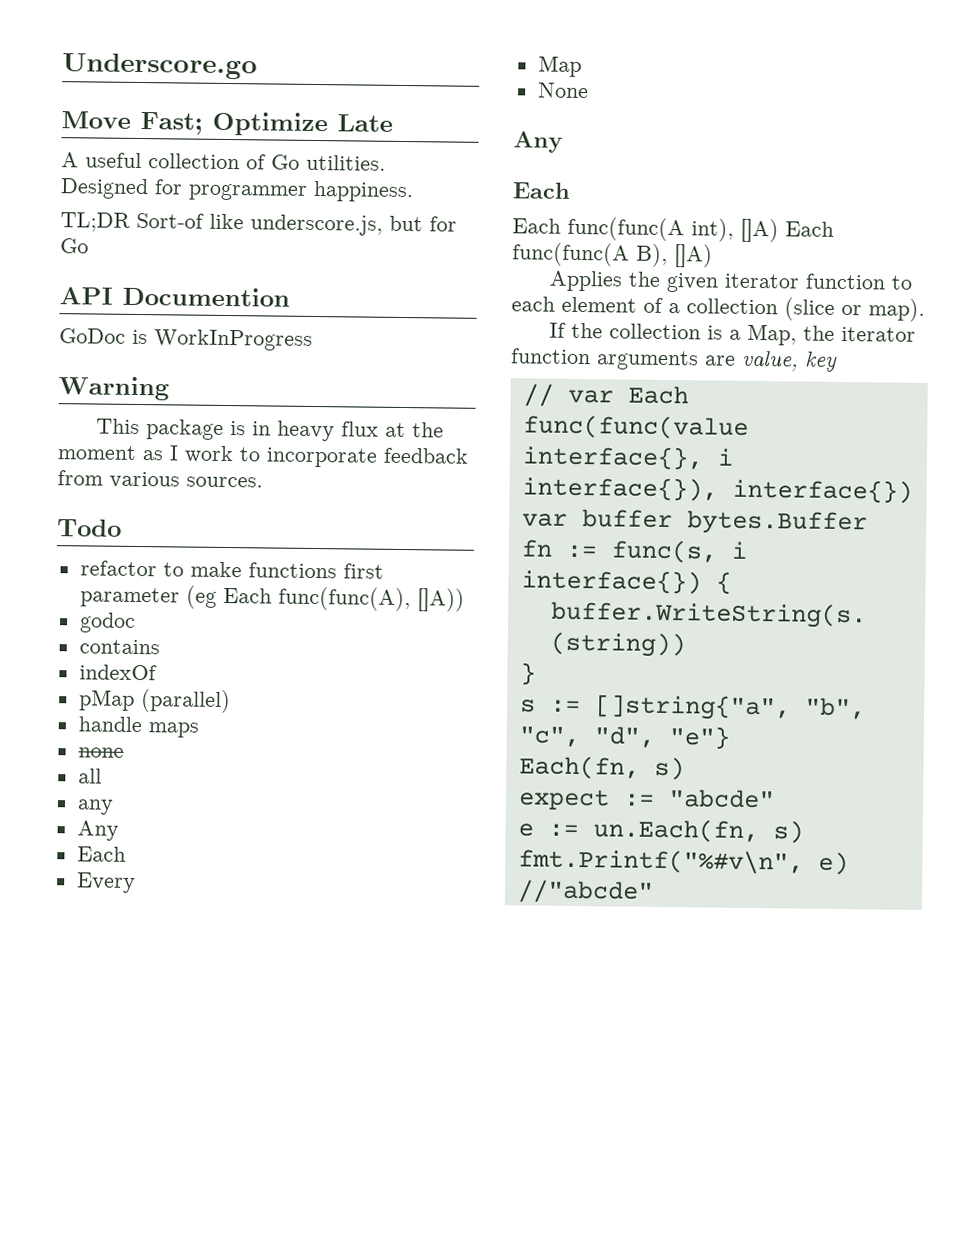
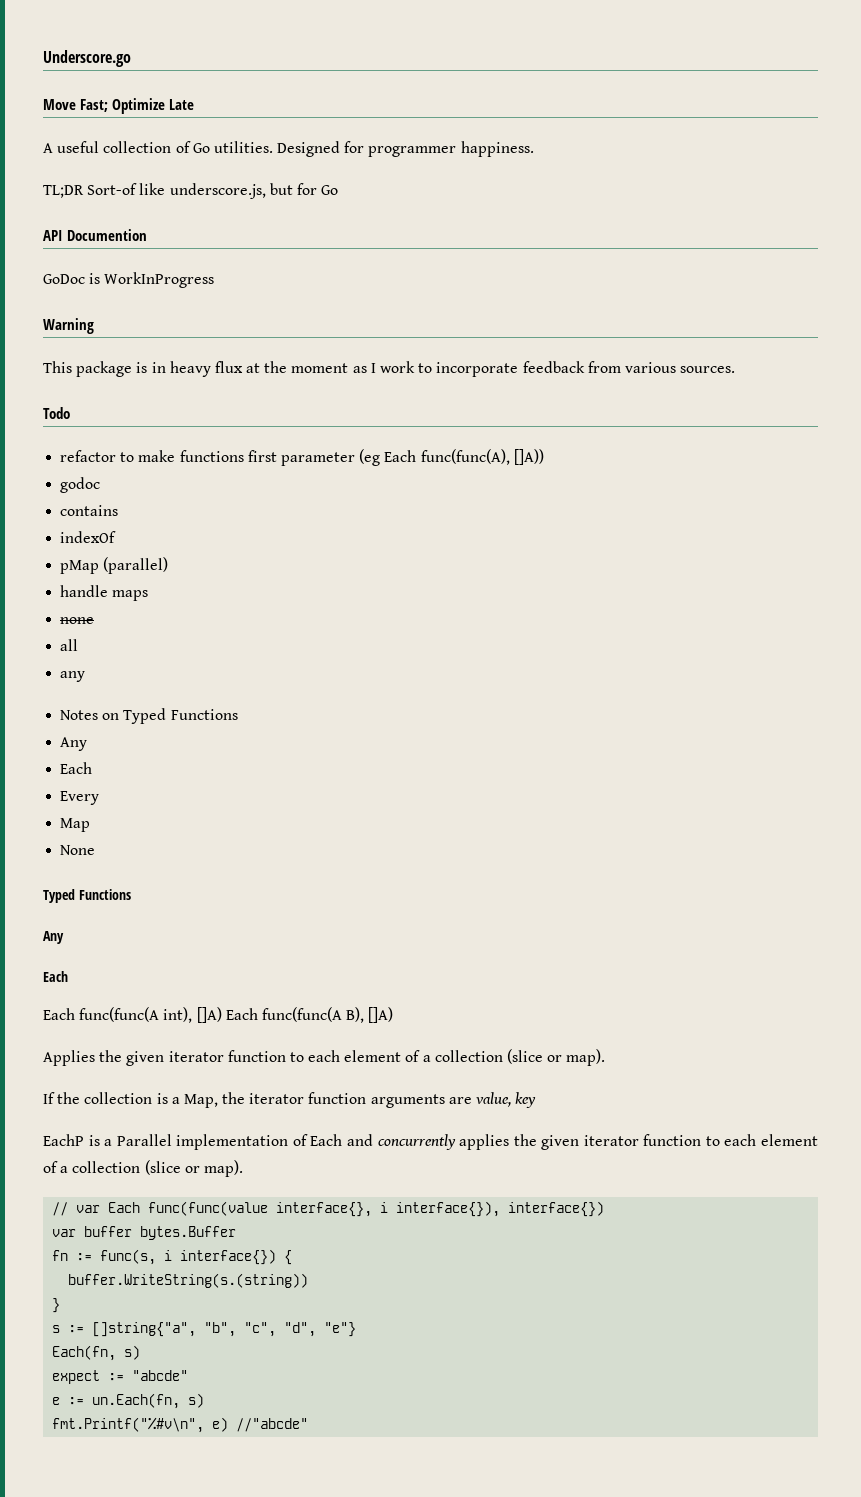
(114, 807) none -> [60,708,238,724] // Notes on Typed Functions
(589, 90) none -> [43,889,131,903] // Typed Functions
(838, 361) none -> [43,1134,818,1150] [43,1160,243,1177] // EachP is a Parallel implementation of Each and concurrently applies the given iterator function to each element of a collection (slice or map).

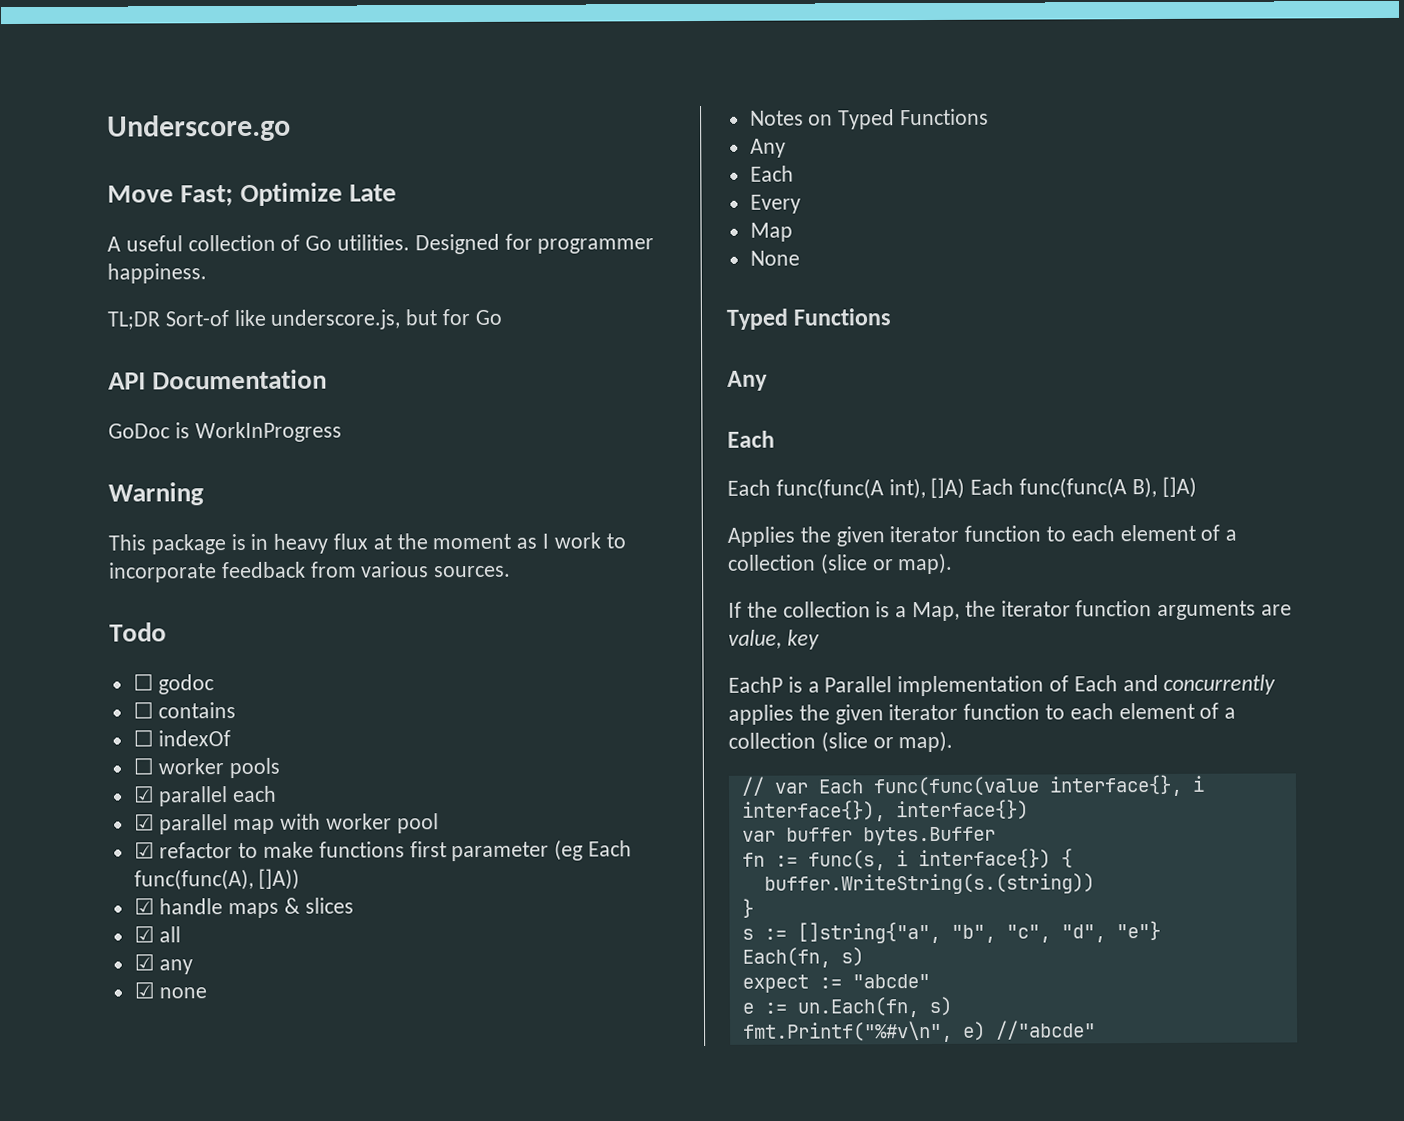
[67,229,148,241] Documention -> [152,369,328,390] Documentation
(70, 413) none -> [132,673,215,695] [132,701,237,719] [132,729,232,747] [132,757,281,779] [132,785,278,807] [133,813,439,835] [133,841,155,859] ☐ godoc // ☐ contains // ☐ indexOf // ☐ worker pools // ☑ parallel each // ☑ parallel map with worker pool // ☑
[60,477,101,493] [60,505,119,516] [60,531,117,543] [60,557,169,574] godoc // contains // indexOf // pMap (parallel) // -> [133,897,155,915] ☑
[60,617,95,624] // none // -> [284,897,354,914] [133,925,155,943] & slices // ☑
(79, 645) none -> [133,953,155,971] ☑
(86, 676) none -> [133,981,208,999] // ☑ none

